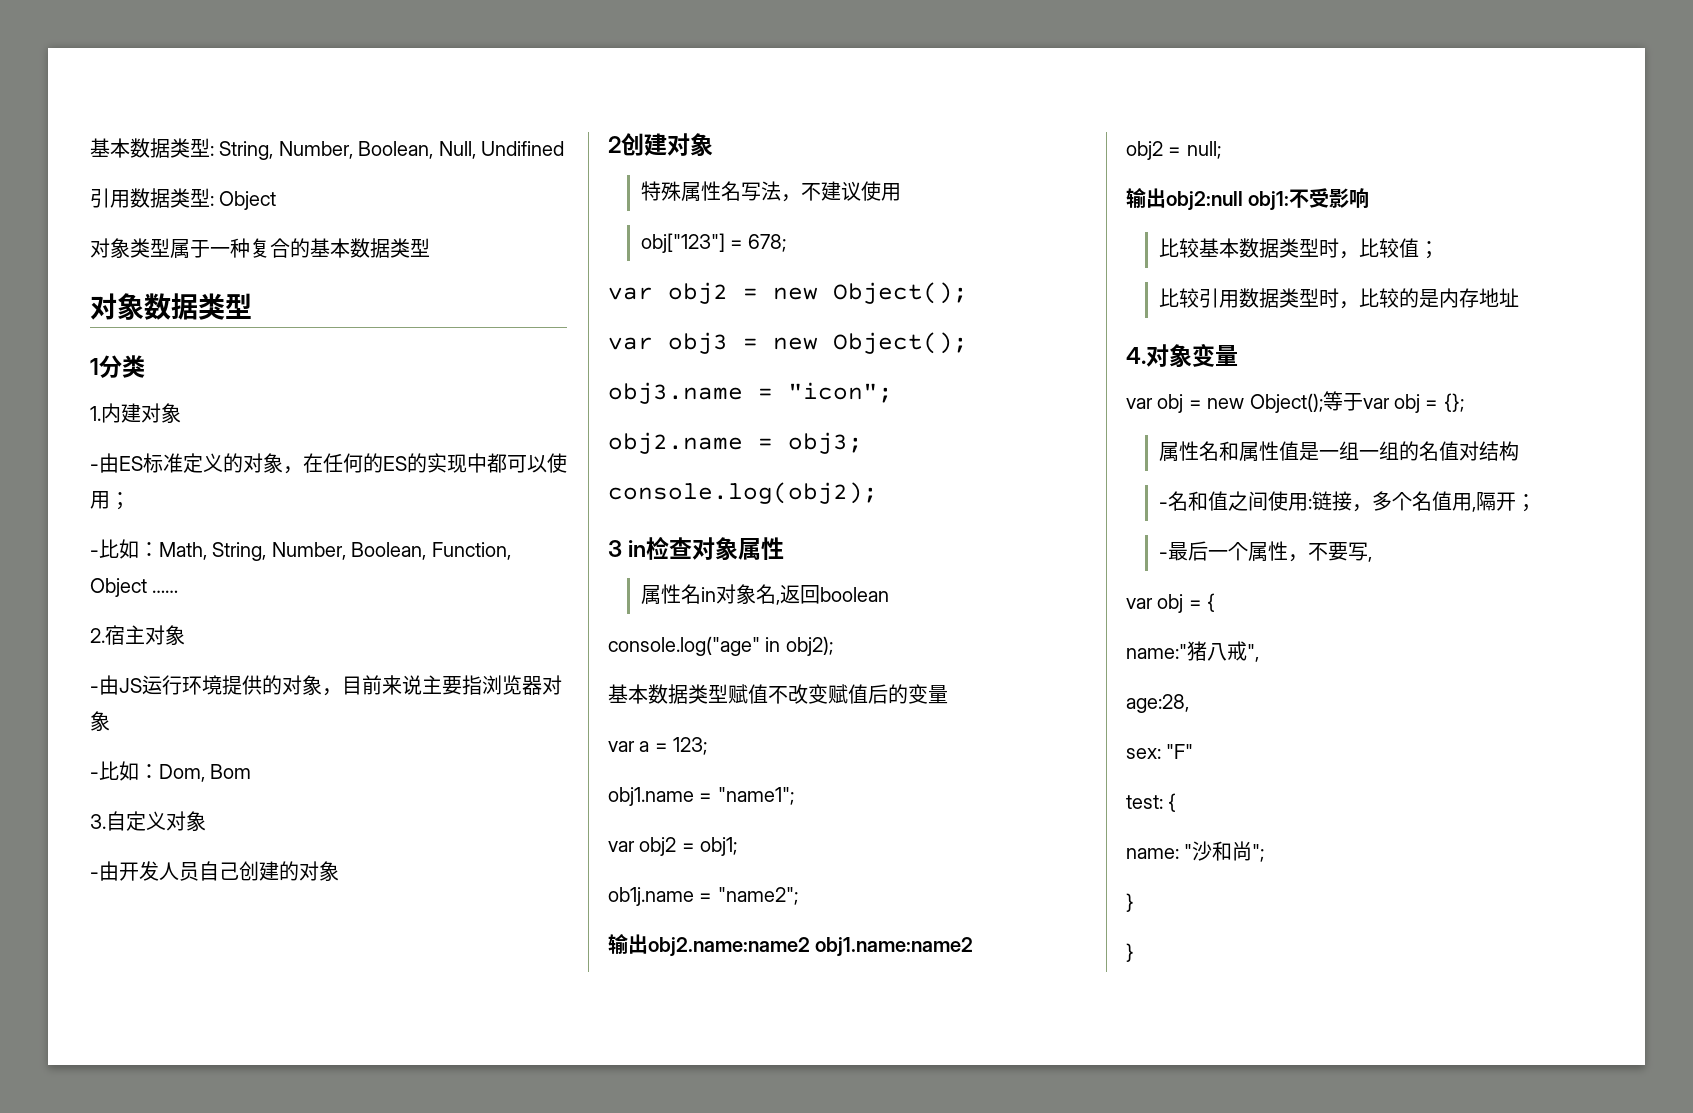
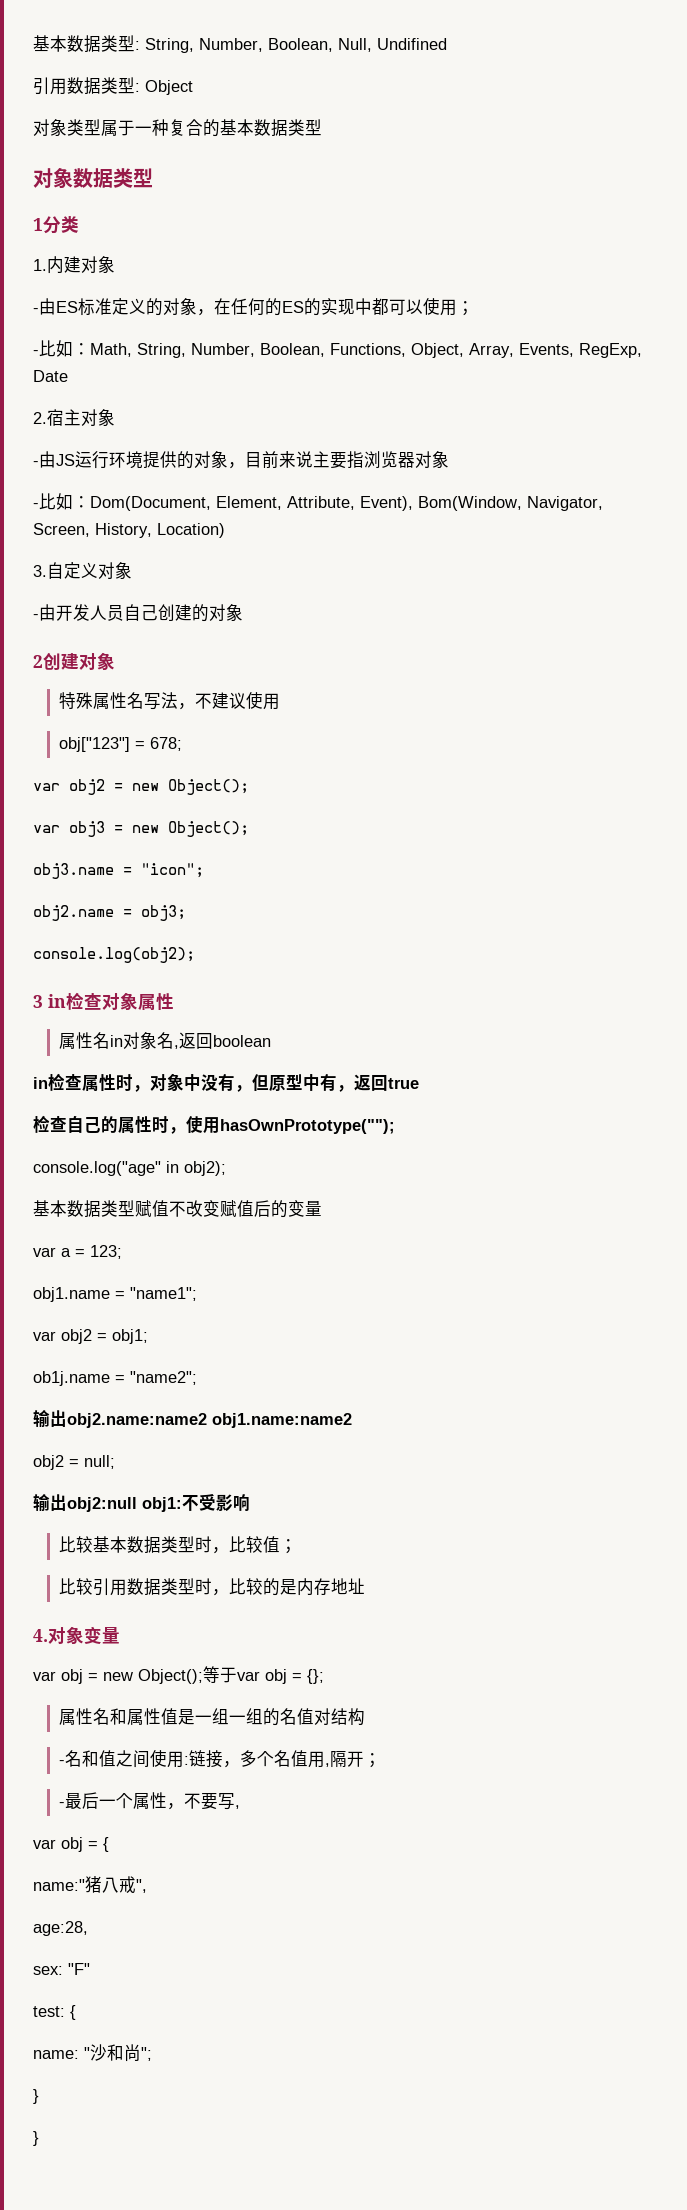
[431,542,511,560] [90,578,179,597] Function, Object …… -> [330,343,642,358] [33,370,68,382] Functions, Object, Array, Events, RegExp, Date
[159,764,252,782] Dom, Bom -> [90,496,603,511] [33,523,225,538] Dom(Document, Element, Attribute, Event), Bom(Window, Navigator, Screen, History, Location)
(889, 594) none -> [33,1073,419,1092] [33,1115,395,1134] // in检查属性时，对象中没有，但原型中有，返回true // 检查自己的属性时，使用hasOwnPrototype("");

